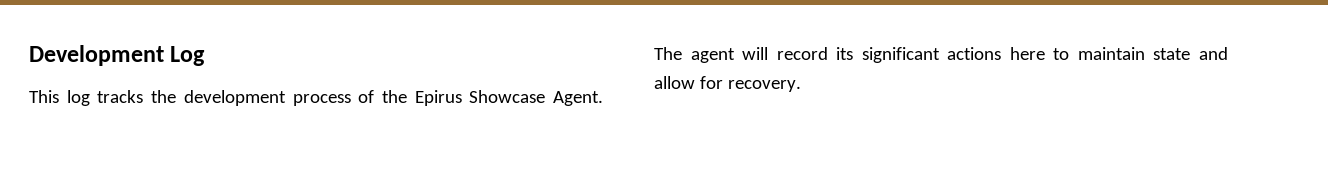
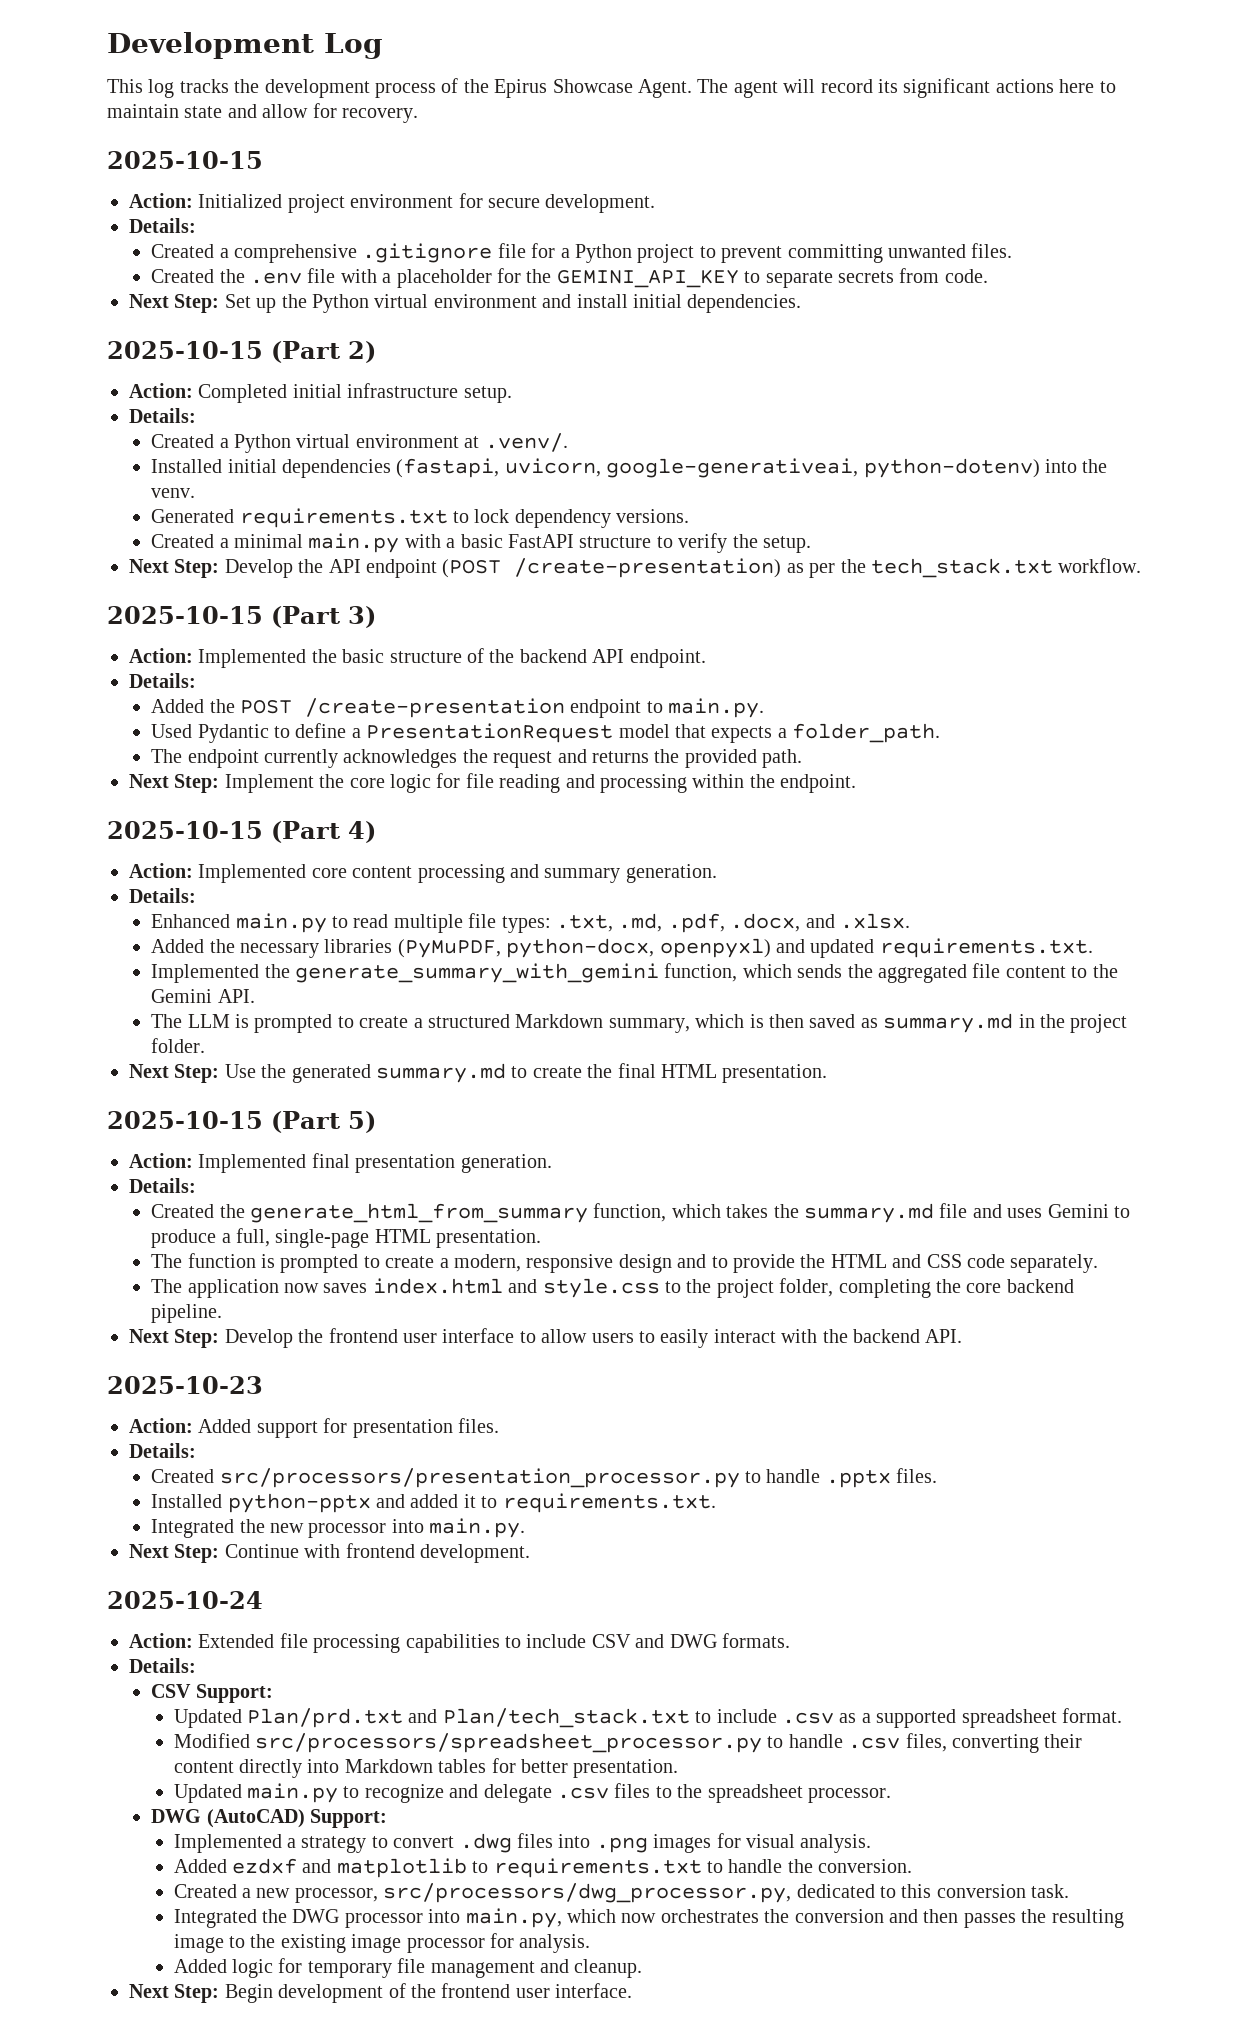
(801, 86) none -> [107,151,263,169] [129,193,656,213] [129,218,196,233] [151,243,1013,263] [151,268,988,288] [129,294,802,313] [107,341,376,363] [129,383,512,403] [129,408,196,423] [151,433,568,453] [151,458,1108,478] [151,488,196,498] [151,508,690,528] [151,533,812,553] [129,558,1142,578] [107,606,376,628] [129,648,706,668] [129,673,196,688] [151,698,765,718] [151,723,941,743] [151,749,803,768] [129,773,857,793] [107,821,376,843] [129,863,717,883] [129,888,196,903] [151,913,911,933] [151,938,1093,958] [151,963,1118,983] [151,989,255,1003] [151,1013,1128,1033] [151,1038,206,1053] [129,1063,828,1083] [107,1111,376,1133] [129,1153,552,1173] [129,1178,196,1193] [151,1203,1131,1223] [151,1228,542,1248] [151,1253,1099,1273] [151,1278,1074,1298] [151,1304,223,1323] [129,1328,963,1348] [107,1376,263,1394] [129,1418,499,1438] [129,1443,196,1458] [151,1468,938,1488] [151,1493,716,1513] [151,1518,526,1538] [129,1543,530,1563] [107,1591,263,1609] [129,1633,790,1653] [129,1658,196,1673] [151,1684,273,1703] [173,1708,1122,1728] [173,1733,1083,1753] [173,1758,679,1778] [173,1783,891,1803] [151,1809,388,1828] [173,1833,872,1853] [173,1858,913,1878] [173,1883,1070,1903] [173,1908,1124,1928] [173,1933,591,1953] [173,1958,643,1978] [129,1983,633,2003] // 2025-10-15 // Action: Initialized project environment for secure development. // Details: // Created a comprehensive .gitignore file for a Python project to prevent committing unwanted files. // Created the .env file with a placeholder for the GEMINI_API_KEY to separate secrets from code. // Next Step: Set up the Python virtual environment and install initial dependencies. // 2025-10-15 (Part 2) // Action: Completed initial infrastructure setup. // Details: // Created a Python virtual environment at .venv/. // Installed initial dependencies (fastapi, uvicorn, google-generativeai, python-dotenv) into the venv. // Generated requirements.txt to lock dependency versions. // Created a minimal main.py with a basic FastAPI structure to verify the setup. // Next Step: Develop the API endpoint (POST /create-presentation) as per the tech_stack.txt workflow. // 2025-10-15 (Part 3) // Action: Implemented the basic structure of the backend API endpoint. // Details: // Added the POST /create-presentation endpoint to main.py. // Used Pydantic to define a PresentationRequest model that expects a folder_path. // The endpoint currently acknowledges the request and returns the provided path. // Next Step: Implement the core logic for file reading and processing within the endpoint. // 2025-10-15 (Part 4) // Action: Implemented core content processing and summary generation. // Details: // Enhanced main.py to read multiple file types: .txt, .md, .pdf, .docx, and .xlsx. // Added the necessary libraries (PyMuPDF, python-docx, openpyxl) and updated requirements.txt. // Implemented the generate_summary_with_gemini function, which sends the aggregated file content to the Gemini API. // The LLM is prompted to create a structured Markdown summary, which is then saved as summary.md in the project folder. // Next Step: Use the generated summary.md to create the final HTML presentation. // 2025-10-15 (Part 5) // Action: Implemented final presentation generation. // Details: // Created the generate_html_from_summary function, which takes the summary.md file and uses Gemini to produce a full, single-page HTML presentation. // The function is prompted to create a modern, responsive design and to provide the HTML and CSS code separately. // The application now saves index.html and style.css to the project folder, completing the core backend pipeline. // Next Step: Develop the frontend user interface to allow users to easily interact with the backend API. // 2025-10-23 // Action: Added support for presentation files. // Details: // Created src/processors/presentation_processor.py to handle .pptx files. // Installed python-pptx and added it to requirements.txt. // Integrated the new processor into main.py. // Next Step: Continue with frontend development. // 2025-10-24 // Action: Extended file processing capabilities to include CSV and DWG formats. // Details: // CSV Support: // Updated Plan/prd.txt and Plan/tech_stack.txt to include .csv as a supported spreadsheet format. // Modified src/processors/spreadsheet_processor.py to handle .csv files, converting their content directly into Markdown tables for better presentation. // Updated main.py to recognize and delegate .csv files to the spreadsheet processor. // DWG (AutoCAD) Support: // Implemented a strategy to convert .dwg files into .png images for visual analysis. // Added ezdxf and matplotlib to requirements.txt to handle the conversion. // Created a new processor, src/processors/dwg_processor.py, dedicated to this conversion task. // Integrated the DWG processor into main.py, which now orchestrates the conversion and then passes the resulting image to the existing image processor for analysis. // Added logic for temporary file management and cleanup. // Next Step: Begin development of the frontend user interface.

